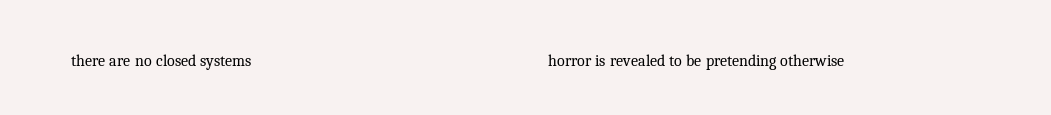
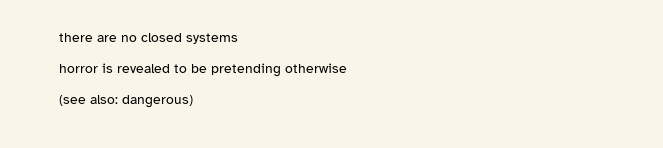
(844, 60) none -> [59,95,193,108] // (see also: dangerous)

